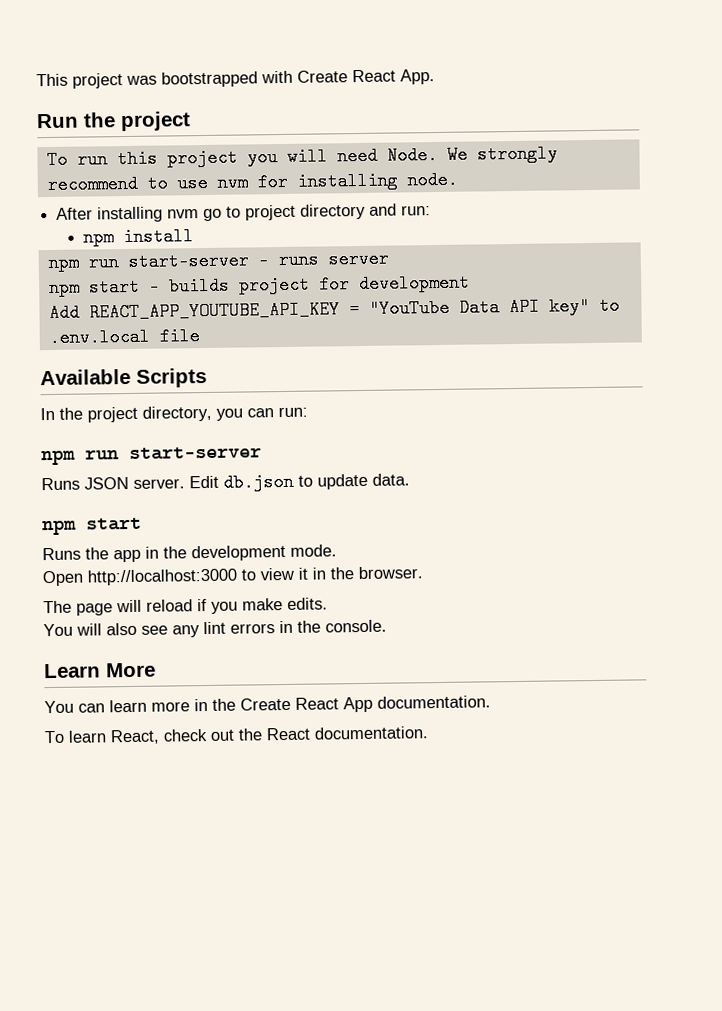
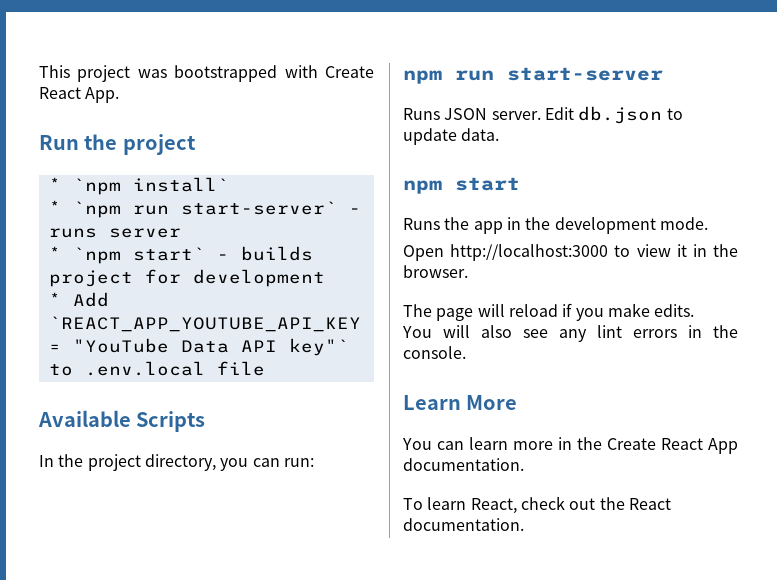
[46,144,558,170] [46,170,458,195] [56,203,432,223] [82,227,194,247] [47,251,249,273] To run this project you will need Node. We strongly recommend to use nvm for installing node. // After installing nvm go to project directory and run: // npm install // npm run start-server -> [48,177,229,195] [48,200,337,218] * `npm install` // * `npm run start-server`
[48,277,140,298] npm start -> [48,246,205,264] * `npm start`
[48,300,340,323] Add REACT_APP_YOUTUBE_API_KEY -> [48,292,109,307] [48,316,361,332] * Add `REACT_APP_YOUTUBE_API_KEY
[548,297,590,316] key" -> [288,338,349,356] key"`

